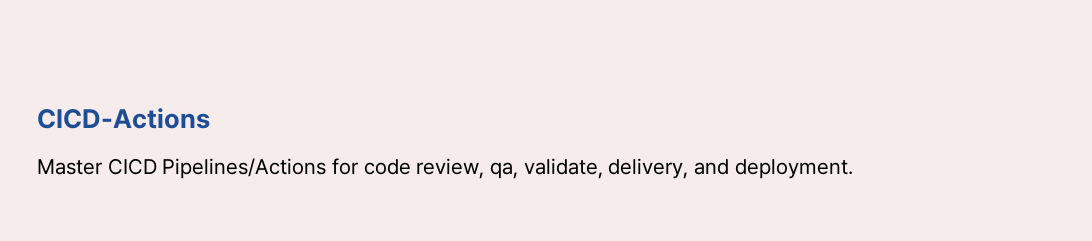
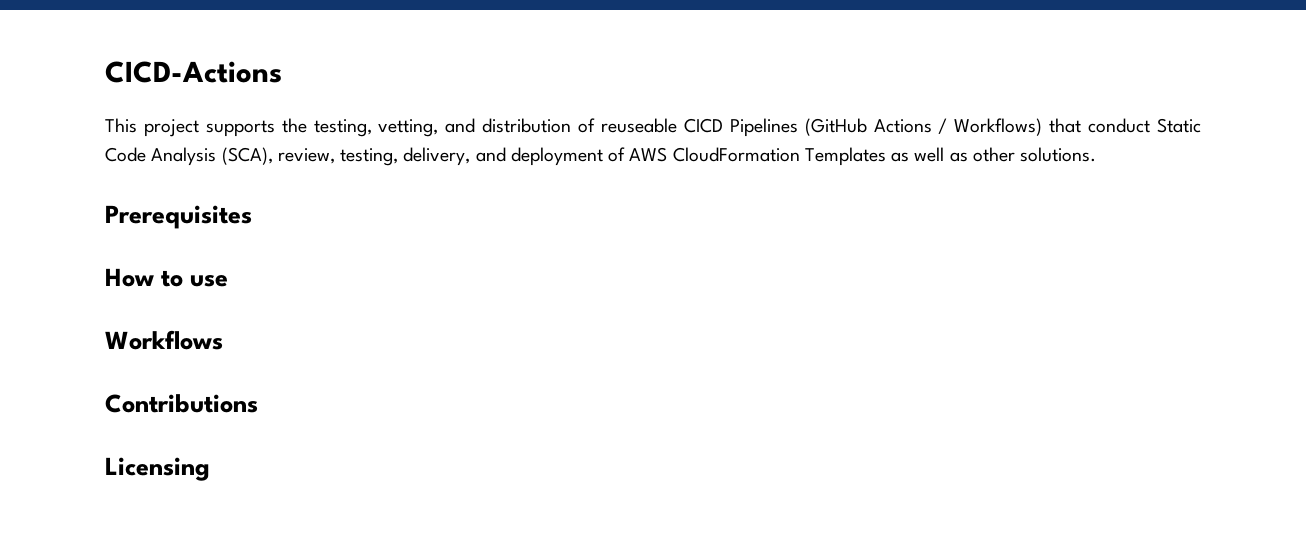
[37,158,853,179] Master CICD Pipelines/Actions for code review, qa, validate, delivery, and deployment. -> [105,118,1202,137] [105,147,1097,166] [105,205,252,229] [105,268,229,287] [105,330,223,350] [105,394,258,413] [105,457,210,481] This project supports the testing, vetting, and distribution of reuseable CICD Pipelines (GitHub Actions / Workflows) that conduct Static Code Analysis (SCA), review, testing, delivery, and deployment of AWS CloudFormation Templates as well as other solutions. // Prerequisites // How to use // Workflows // Contributions // Licensing

